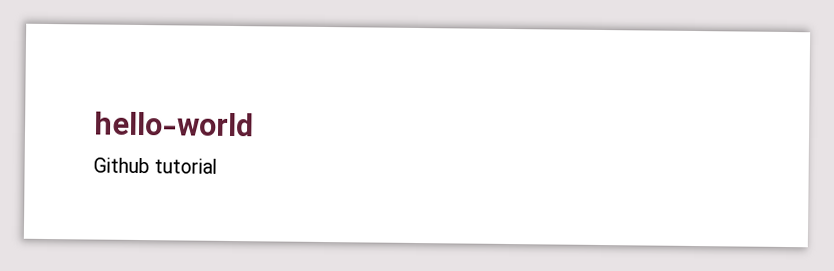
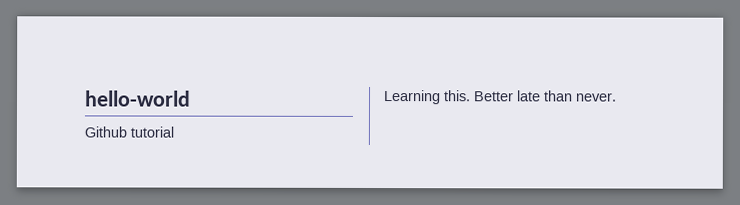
(218, 166) none -> [383,90,617,105] // Learning this. Better late than never.

